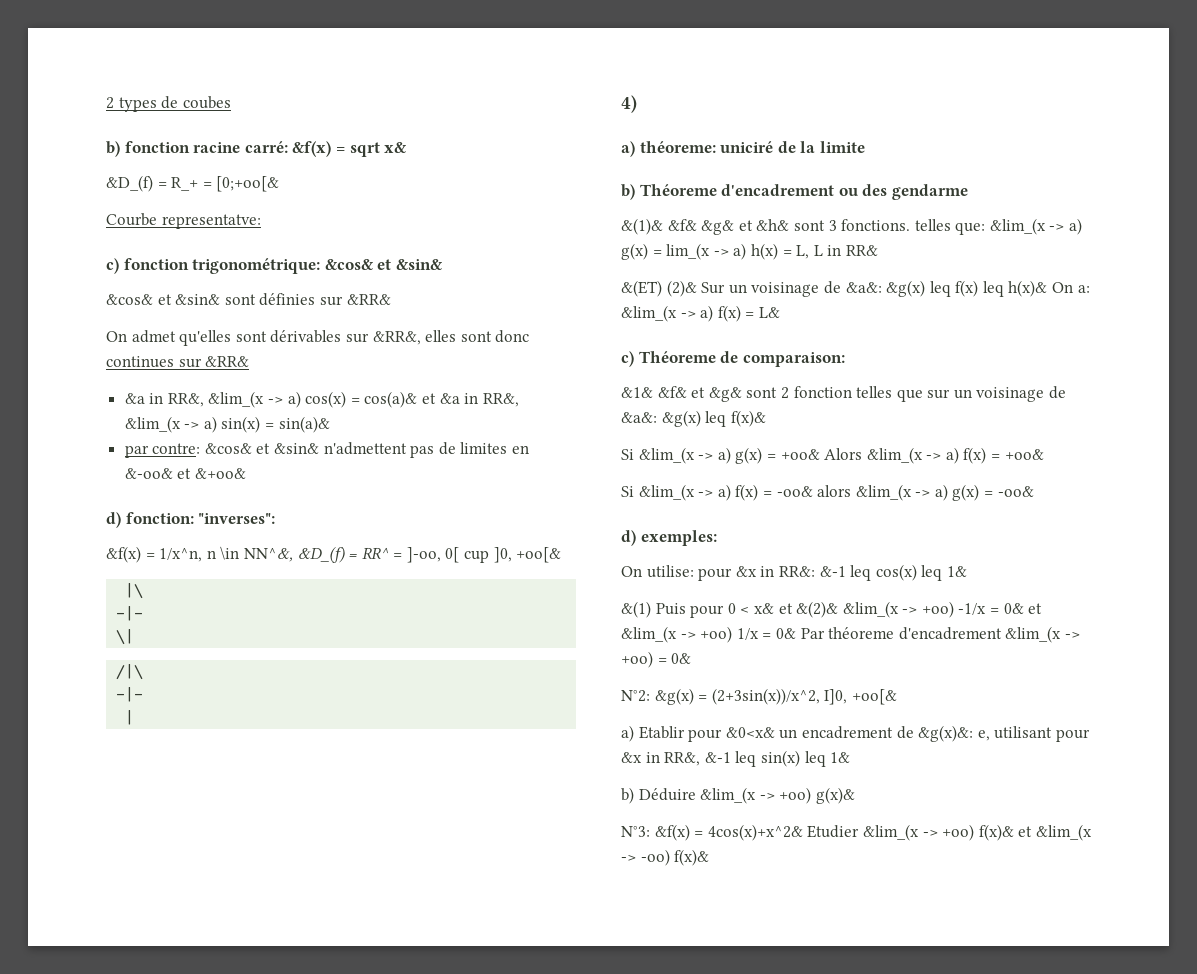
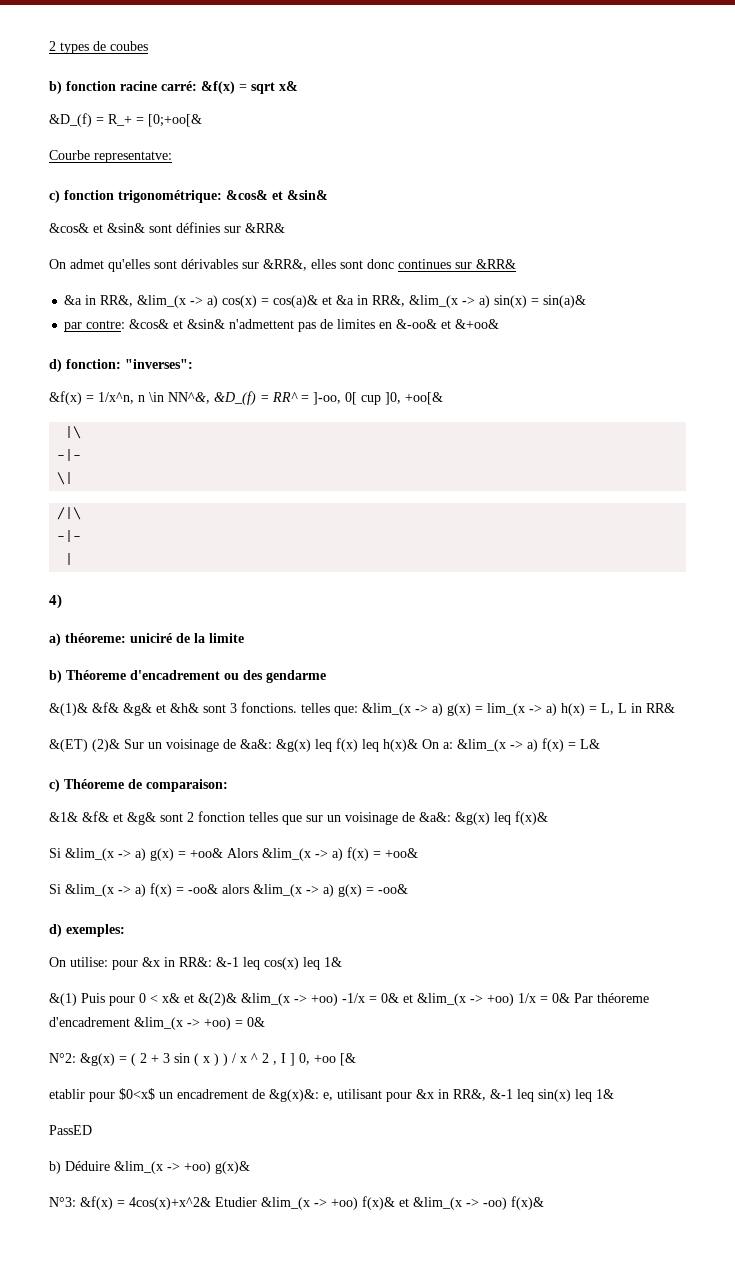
[711,688,897,705] [621,725,775,742] (2+3sin(x))/x^2, I]0, +oo[& // a) Etablir pour &0<x& -> [131,1053,356,1066] [49,1088,155,1102] ( 2 + 3 sin ( x ) ) / x ^ 2 , I ] 0, +oo [& // etablir pour $0<x$
(851, 757) none -> [49,1125,92,1135] // PassED

